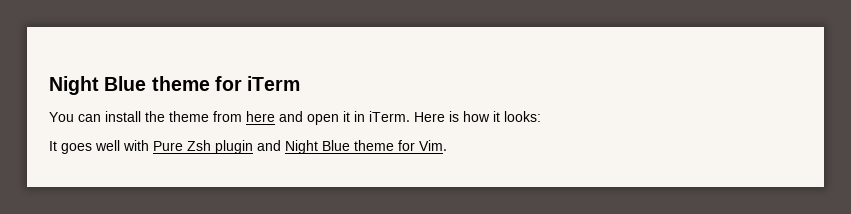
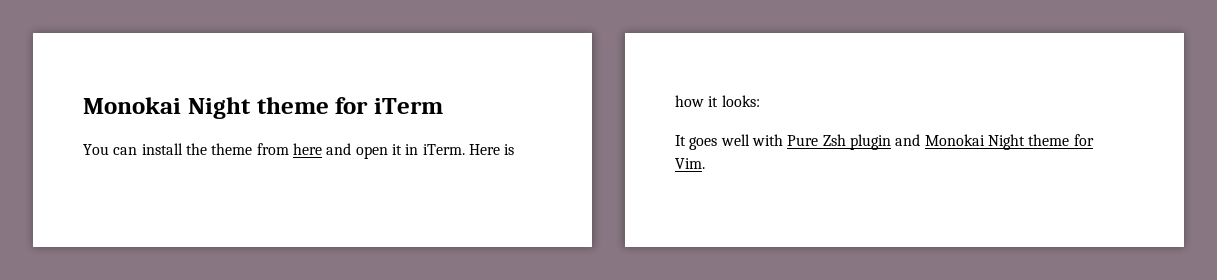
[49,76,147,95] Night Blue -> [83,97,251,119] Monokai Night
[285,140,350,154] Night Blue -> [924,134,1025,150] Monokai Night

